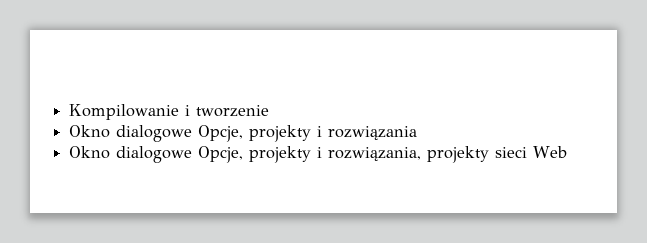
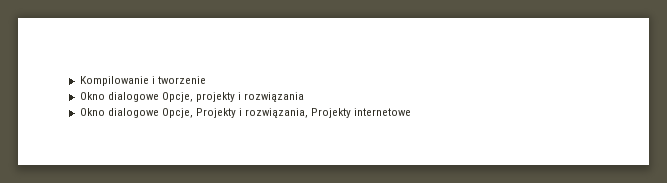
[249,146,312,163] projekty -> [195,108,236,118] Projekty
[427,146,568,163] projekty sieci Web -> [311,108,412,118] Projekty internetowe

